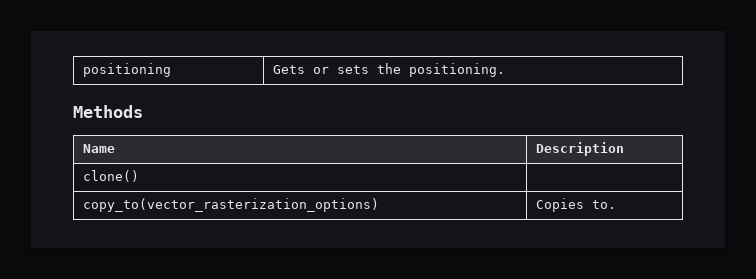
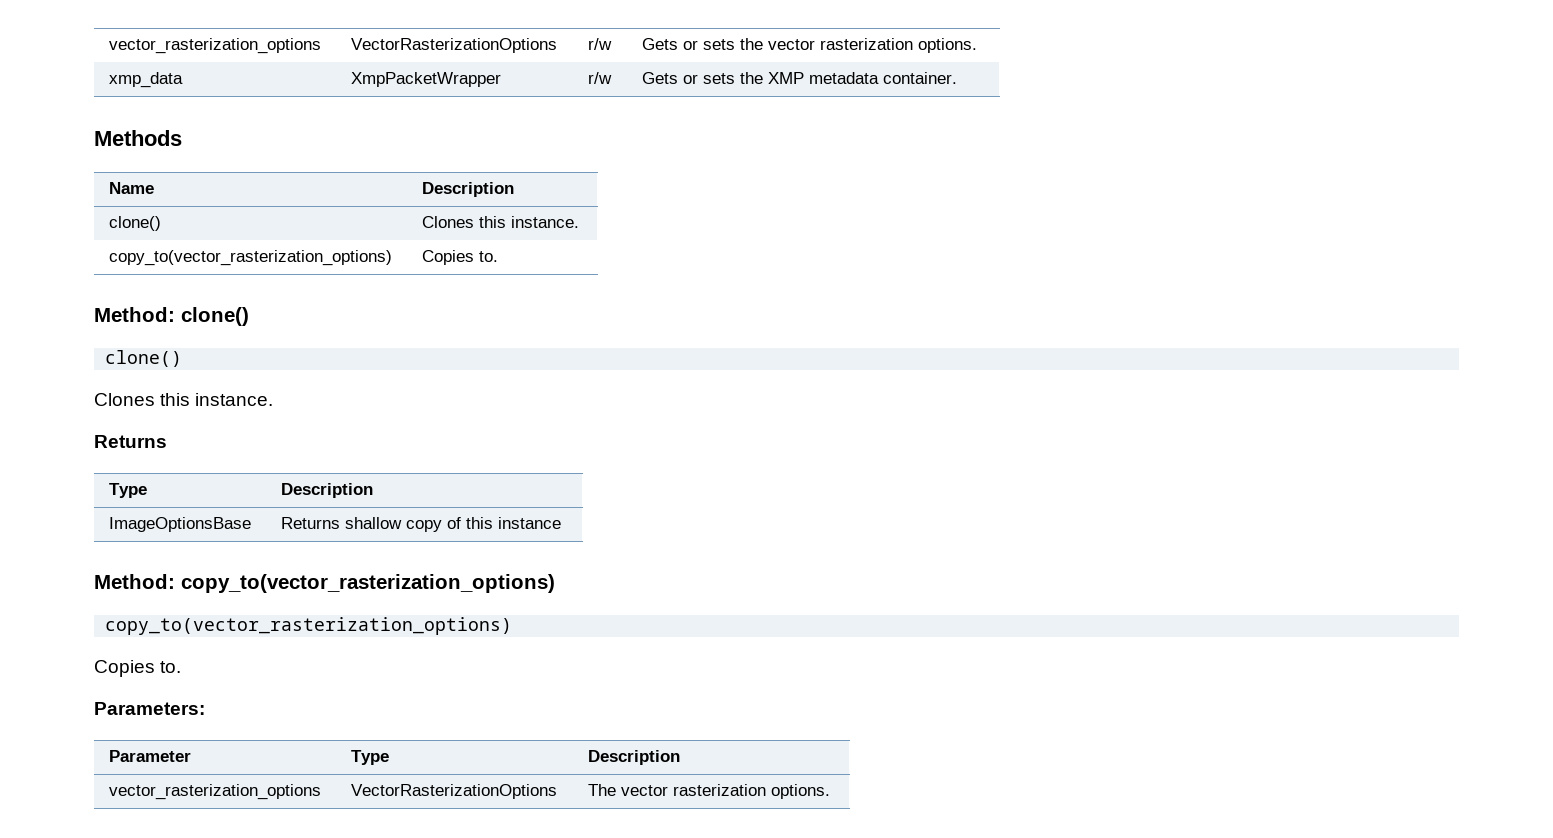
[83,63,172,77] [273,63,506,77] positioning | Gets or sets the positioning. -> [108,38,321,54] [350,38,557,53] [587,38,612,50] [641,38,977,53] [108,72,183,88] [350,72,501,87] [587,72,612,84] [641,72,957,84] vector_rasterization_options | VectorRasterizationOptions | r/w | Gets or sets the vector rasterization options. // xmp_data | XmpPacketWrapper | r/w | Gets or sets the XMP metadata container.
(140, 176) none -> [421,216,579,228] Clones this instance.
(617, 204) none -> [94,307,249,326] [105,350,183,367] [94,393,274,406] [94,435,167,448] [108,483,147,498] [280,483,373,498] [108,517,251,532] [280,517,561,532] [94,574,555,593] [105,617,513,635] [94,660,182,677] [94,702,205,715] [108,750,191,762] [350,750,389,765] [587,750,680,765] [108,784,321,800] [350,784,557,799] [587,784,830,799] // Method: clone() // clone() // Clones this instance. // Returns // Type | Description // ImageOptionsBase | Returns shallow copy of this instance // Method: copy_to(vector_rasterization_options) // copy_to(vector_rasterization_options) // Copies to. // Parameters: // Parameter | Type | Description // vector_rasterization_options | VectorRasterizationOptions | The vector rasterization options.

